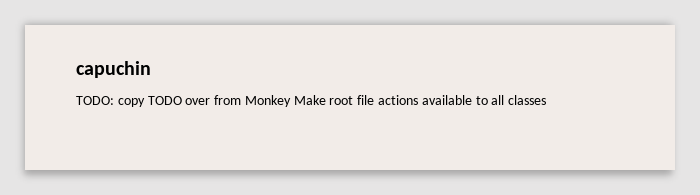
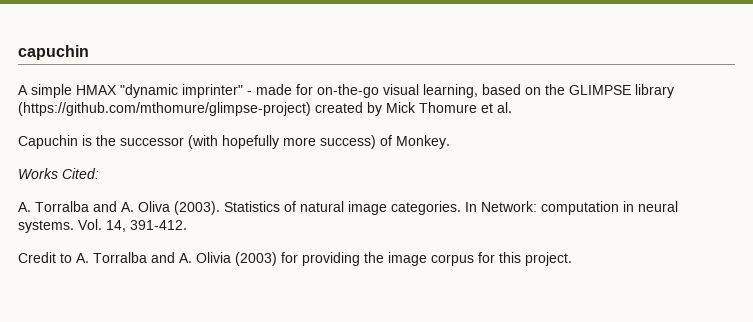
[76,95,547,107] TODO: copy TODO over from Monkey Make root file actions available to all classes -> [18,84,674,98] [18,102,512,116] [18,135,450,149] [18,168,99,179] [18,201,678,215] [18,219,187,233] [18,252,572,266] A simple HMAX "dynamic imprinter" - made for on-the-go visual learning, based on the GLIMPSE library (https://github.com/mthomure/glimpse-project) created by Mick Thomure et al. // Capuchin is the successor (with hopefully more success) of Monkey. // Works Cited: // A. Torralba and A. Oliva (2003). Statistics of natural image categories. In Network: computation in neural systems. Vol. 14, 391-412. // Credit to A. Torralba and A. Olivia (2003) for providing the image corpus for this project.

